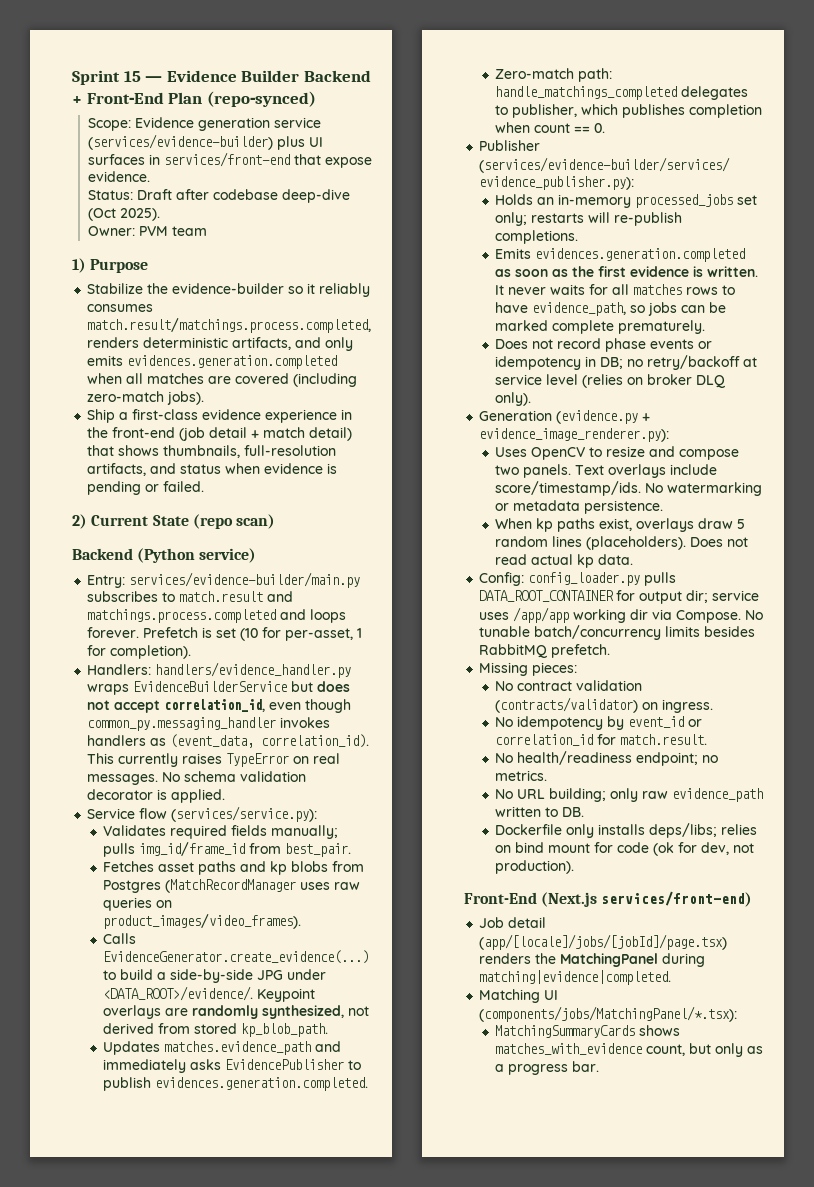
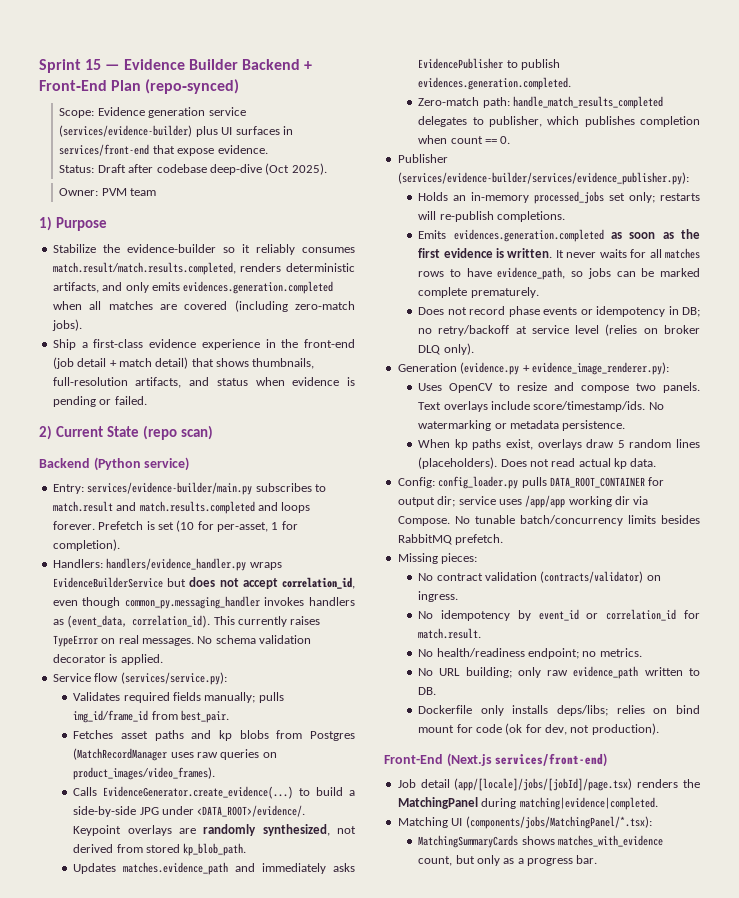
[87,318,372,333] match.result/matchings.process.completed, -> [52,262,236,275] match.result/match.results.completed,
[87,609,277,623] matchings.process.completed -> [139,501,255,514] match.results.completed
[495,86,678,100] handle_matchings_completed -> [512,96,663,109] handle_match_results_completed

